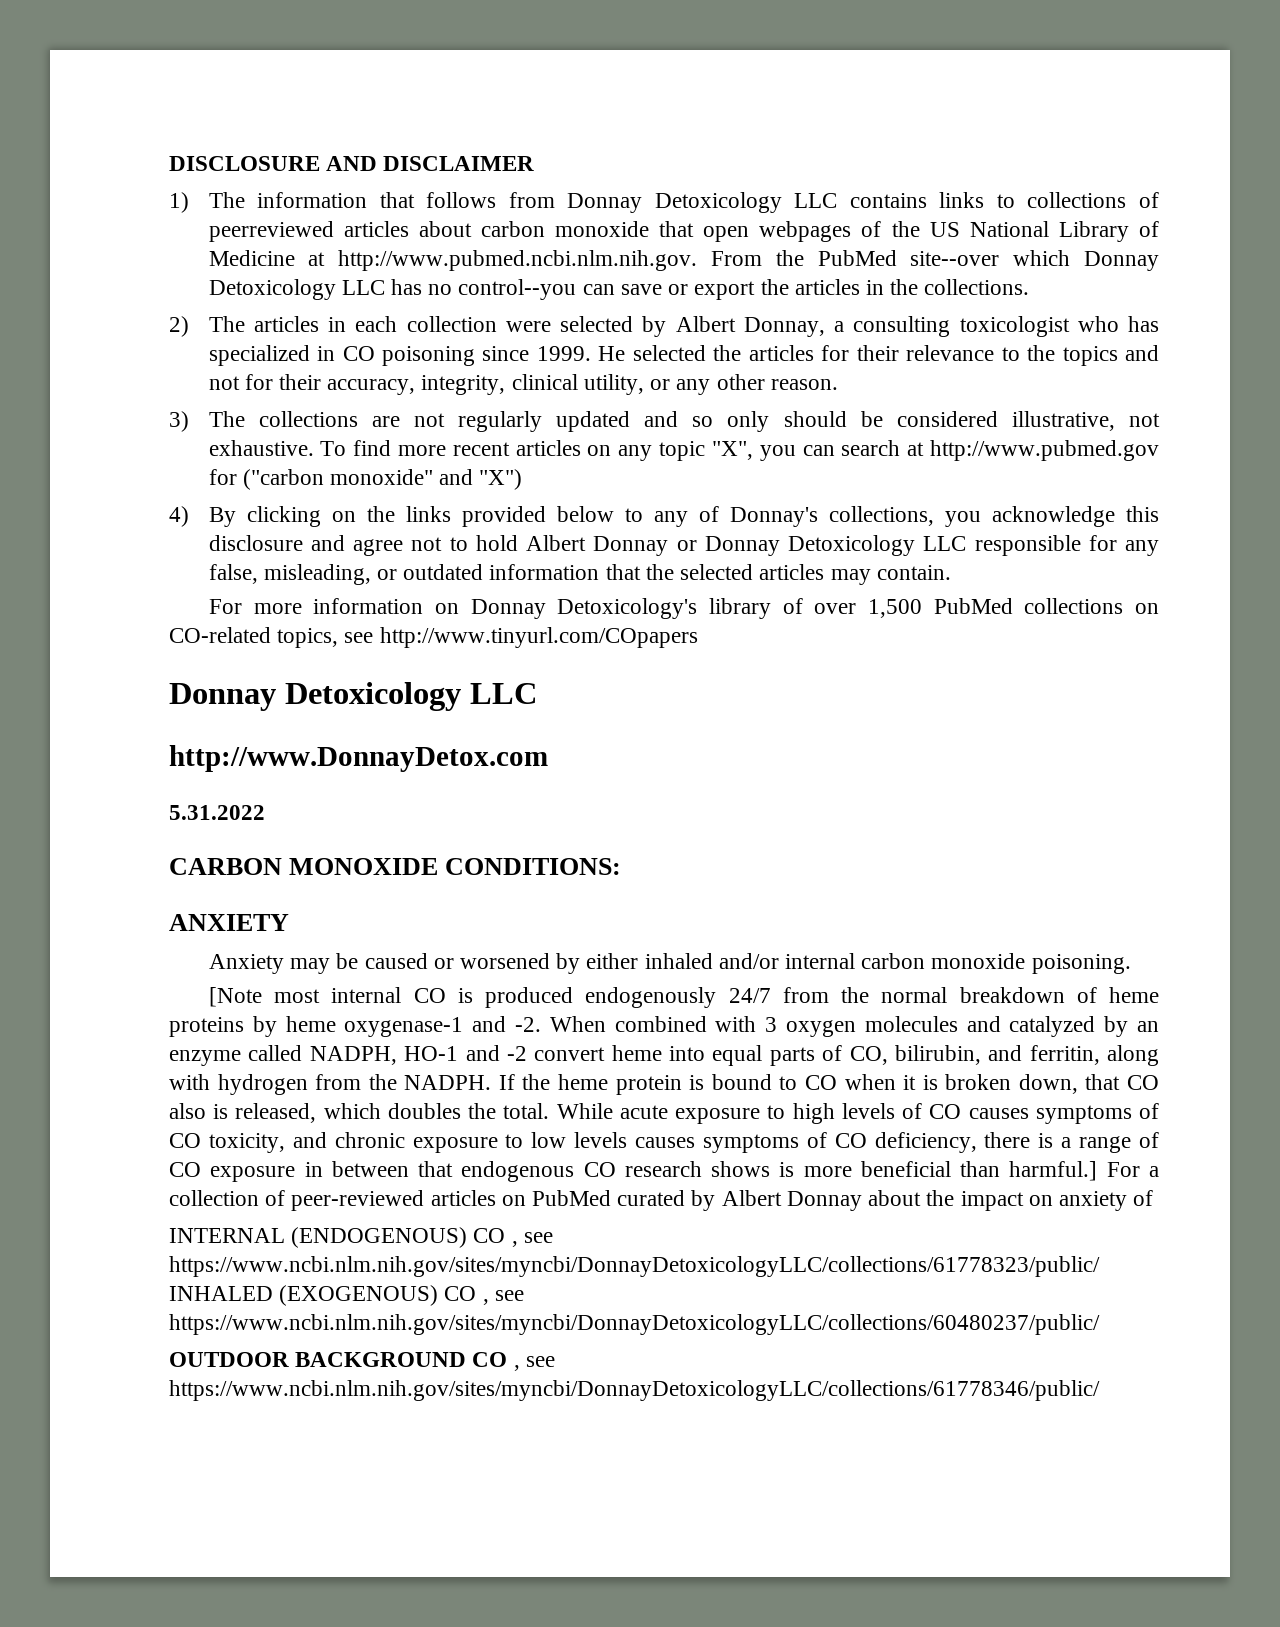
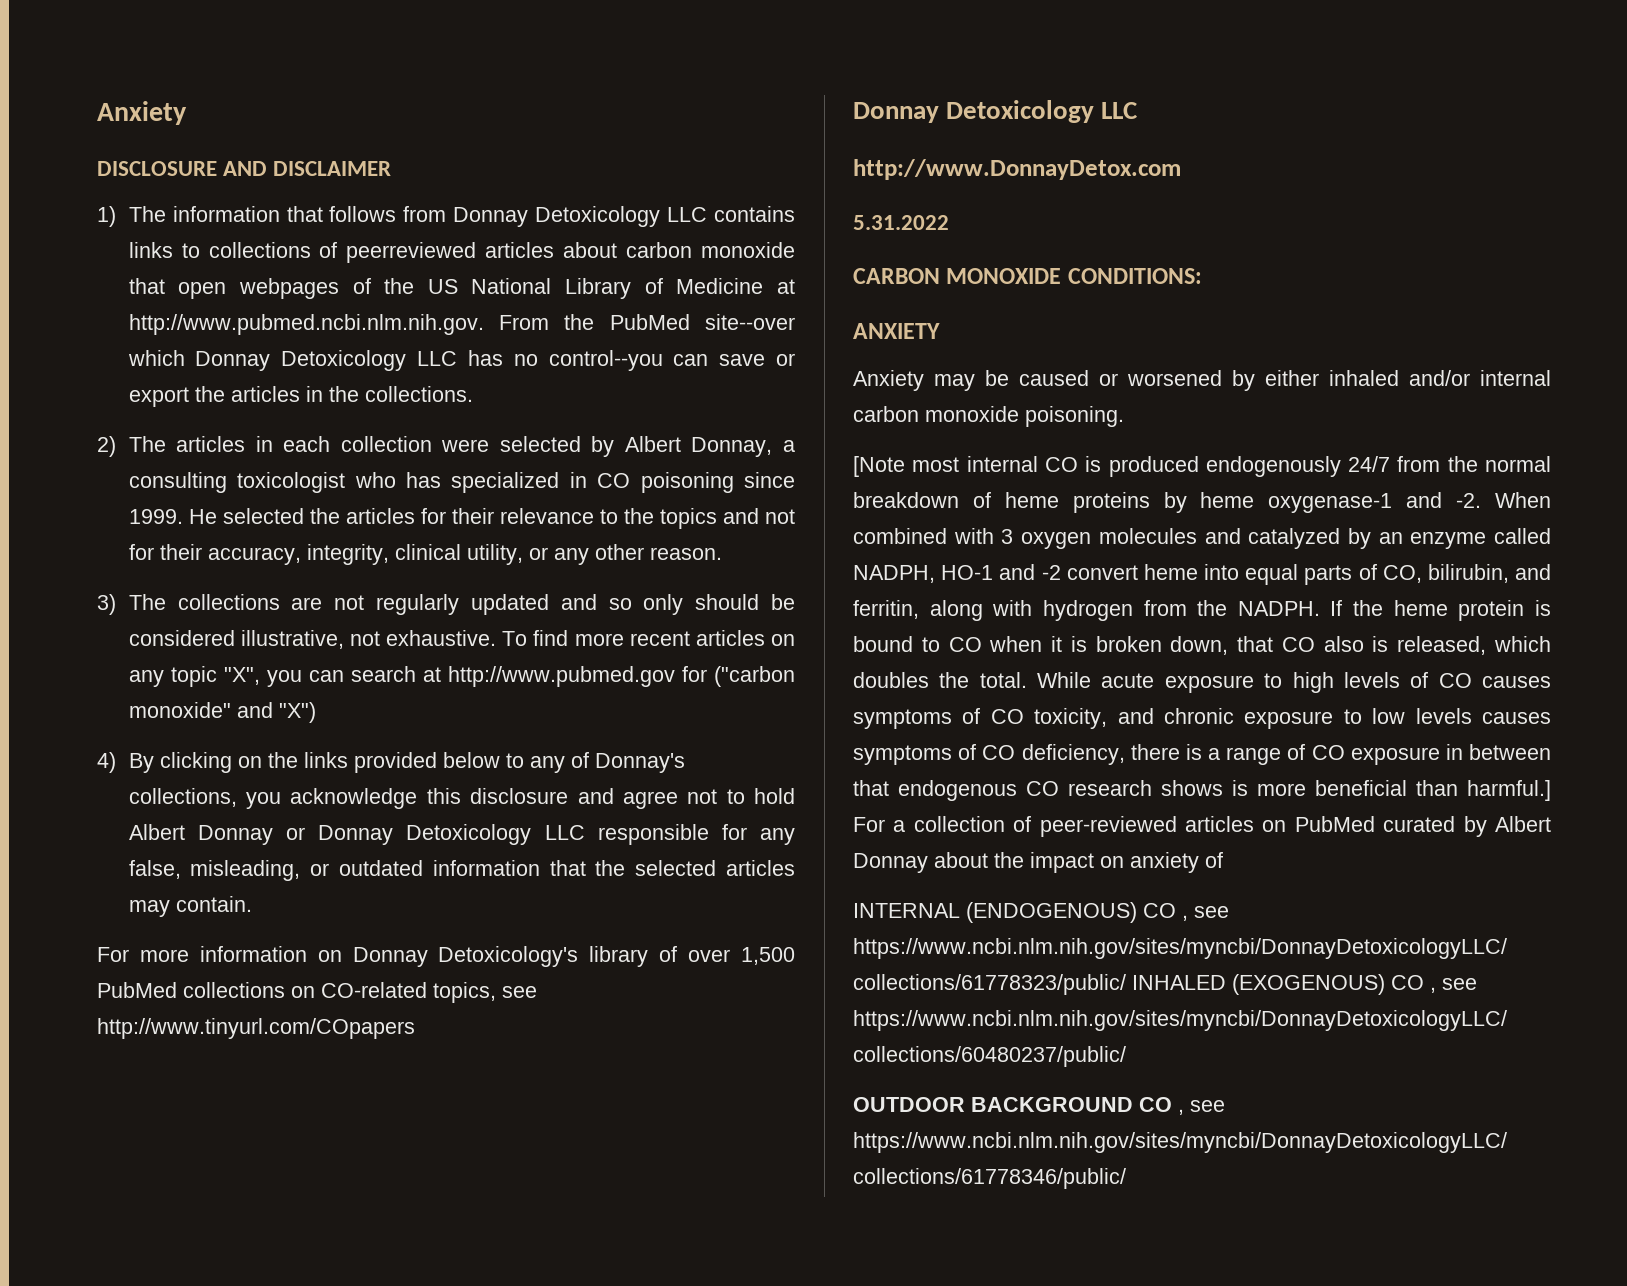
(169, 163) none -> [97,101,187,125] Anxiety //

